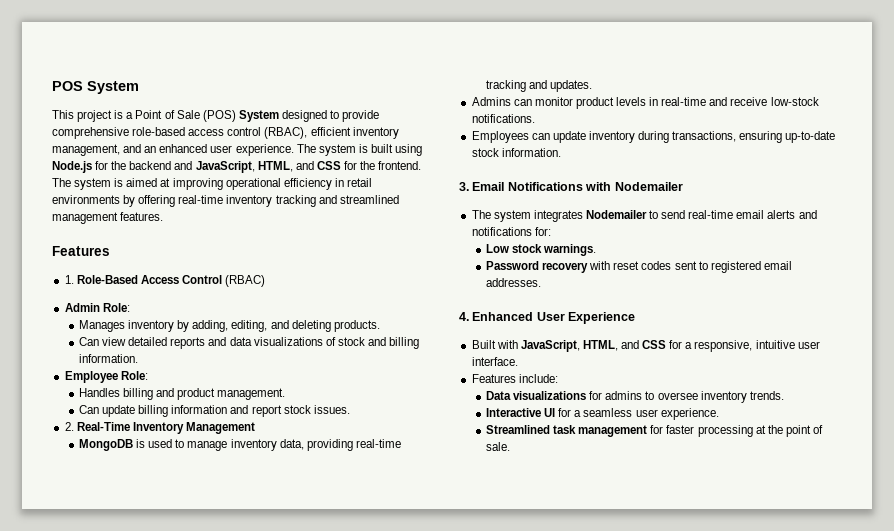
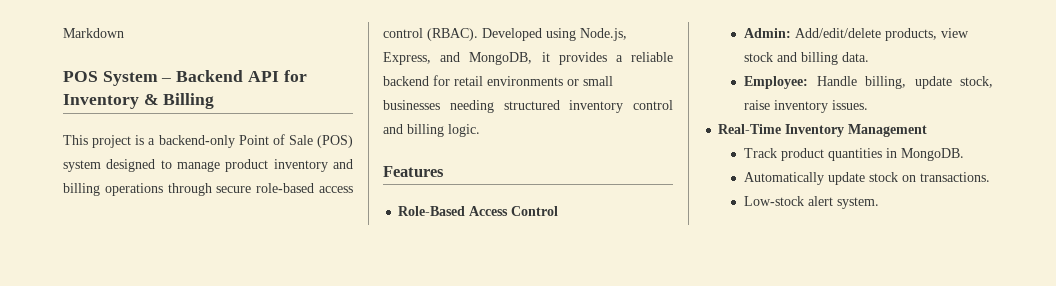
(52, 86) none -> [63,28,124,38] Markdown //
(139, 87) none -> [161,70,307,82] [63,93,215,109] – Backend API for Inventory & Billing
(134, 115) none -> [158,135,235,148] backend-only
[238,110,279,122] System -> [63,160,101,172] system
[342,110,380,122] [52,127,399,139] [52,144,423,156] [52,161,422,173] [52,178,372,190] [52,195,399,207] [52,212,164,224] provide comprehensive role-based access control (RBAC), efficient inventory management, and an enhanced user experience. The system is built using Node.js for the backend and JavaScript, HTML, and CSS for the frontend. The system is aimed at improving operational efficiency in retail environments by offering real-time inventory tracking and streamlined management features. -> [177,159,353,172] [63,183,353,196] [383,28,627,41] [383,52,673,65] [383,75,613,86] [383,100,673,113] [383,124,480,137] manage product inventory and billing operations through secure role-based access control (RBAC). Developed using Node.js, Express, and MongoDB, it provides a reliable backend for retail environments or small businesses needing structured inventory control and billing logic.
[64,275,74,284] 1. -> (444, 171) none
[225,275,266,287] [64,303,130,312] [79,320,380,332] [79,337,420,349] [79,354,139,363] [64,371,148,383] [79,388,286,400] [79,405,311,417] (RBAC) // Admin Role: // Manages inventory by adding, editing, and deleting products. // Can view detailed reports and data visualizations of stock and billing information. // Employee Role: // Handles billing and product management. // Can update billing information and report stock -> [744,28,970,41] [744,52,870,65] [744,76,993,89] [744,100,829,113] // Admin: Add/edit/delete products, view stock and billing data. // Employee: Handle billing, update stock, raise inventory
[64,422,74,431] 2. -> (869, 105) none
[79,439,401,451] [486,80,593,92] [471,97,819,109] [471,114,535,123] [471,131,836,143] [471,148,561,157] [459,182,683,191] [471,210,817,222] [471,227,551,236] [486,244,597,256] [486,261,792,273] [486,278,542,287] [459,312,636,324] [471,340,820,352] [471,357,518,366] [471,374,558,383] [486,391,784,403] [486,408,719,420] [486,425,824,437] [486,442,511,451] MongoDB is used to manage inventory data, providing real-time tracking and updates. // Admins can monitor product levels in real-time and receive low-stock notifications. // Employees can update inventory during transactions, ensuring up-to-date stock information. // 3. Email Notifications with Nodemailer // The system integrates Nodemailer to send real-time email alerts and notifications for: // Low stock warnings. // Password recovery with reset codes sent to registered email addresses. // 4. Enhanced User Experience // Built with JavaScript, HTML, and CSS for a responsive, intuitive user interface. // Features include: // Data visualizations for admins to oversee inventory trends. // Interactive UI for a seamless user experience. // Streamlined task management for faster processing at the point of sale. -> [744,148,965,161] [744,172,991,185] [744,196,880,209] Track product quantities in MongoDB. // Automatically update stock on transactions. // Low-stock alert system.

